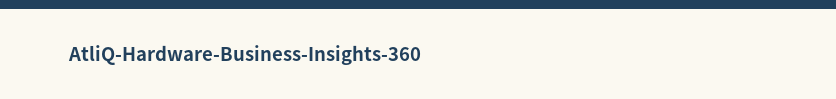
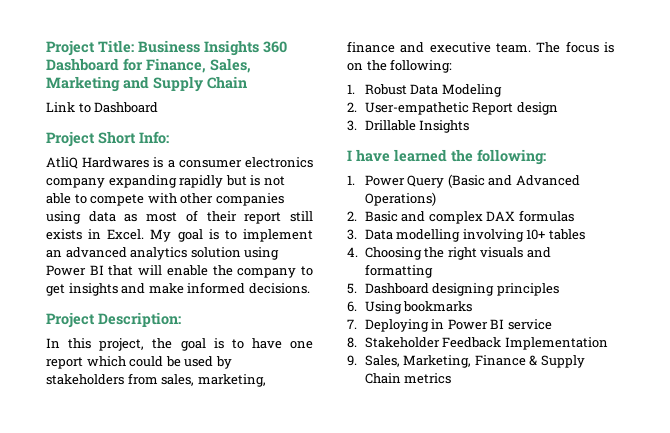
[68,45,421,65] AtliQ-Hardware-Business-Insights-360 -> [46,40,287,56] [46,58,251,73] [46,76,247,92] [46,102,159,113] [46,131,169,147] [46,157,313,169] [46,175,285,188] [46,193,284,206] [46,210,314,224] [46,229,313,242] [46,247,280,260] [46,265,313,278] [46,282,310,296] [46,312,181,328] [46,338,313,351] [46,356,232,369] [46,373,266,387] [347,41,614,53] [347,59,453,73] [347,84,502,97] [347,102,558,115] [347,120,470,133] [347,149,546,165] [347,174,580,188] [364,192,436,206] [347,210,574,224] [347,229,585,242] [347,247,551,260] [364,264,433,278] [347,283,559,296] [347,301,473,314] [347,319,552,332] [347,337,608,350] [347,355,585,368] [364,373,452,384] Project Title: Business Insights 360 Dashboard for Finance, Sales, Marketing and Supply Chain // Link to Dashboard // Project Short Info: // AtliQ Hardwares is a consumer electronics company expanding rapidly but is not able to compete with other companies using data as most of their report still exists in Excel. My goal is to implement an advanced analytics solution using Power BI that will enable the company to get insights and make informed decisions. // Project Description: // In this project, the goal is to have one report which could be used by stakeholders from sales, marketing, finance and executive team. The focus is on the following: // 1. Robust Data Modeling // 2. User-empathetic Report design // 3. Drillable Insights // I have learned the following: // 1. Power Query (Basic and Advanced Operations) // 2. Basic and complex DAX formulas // 3. Data modelling involving 10+ tables // 4. Choosing the right visuals and formatting // 5. Dashboard designing principles // 6. Using bookmarks // 7. Deploying in Power BI service // 8. Stakeholder Feedback Implementation // 9. Sales, Marketing, Finance & Supply Chain metrics

